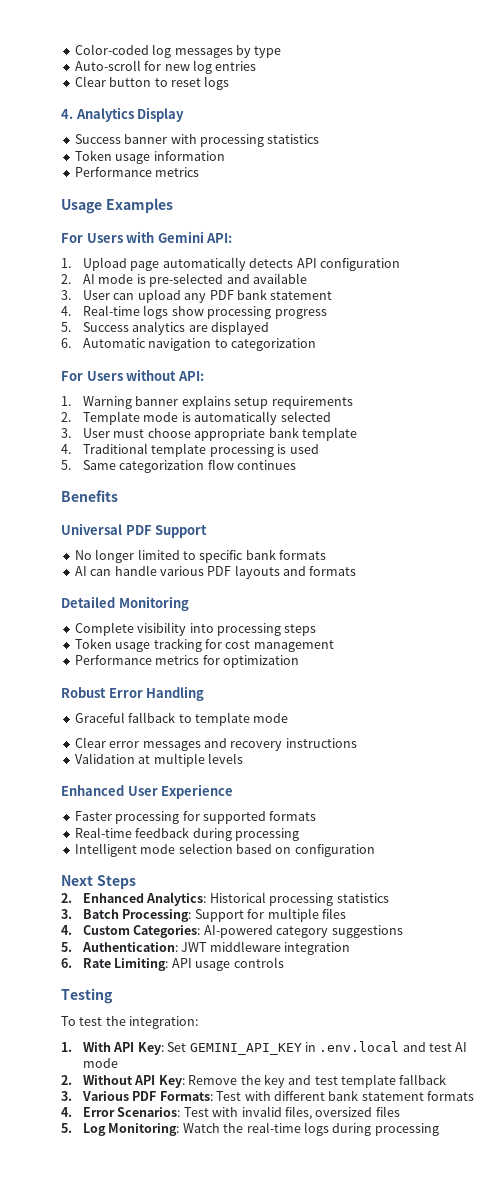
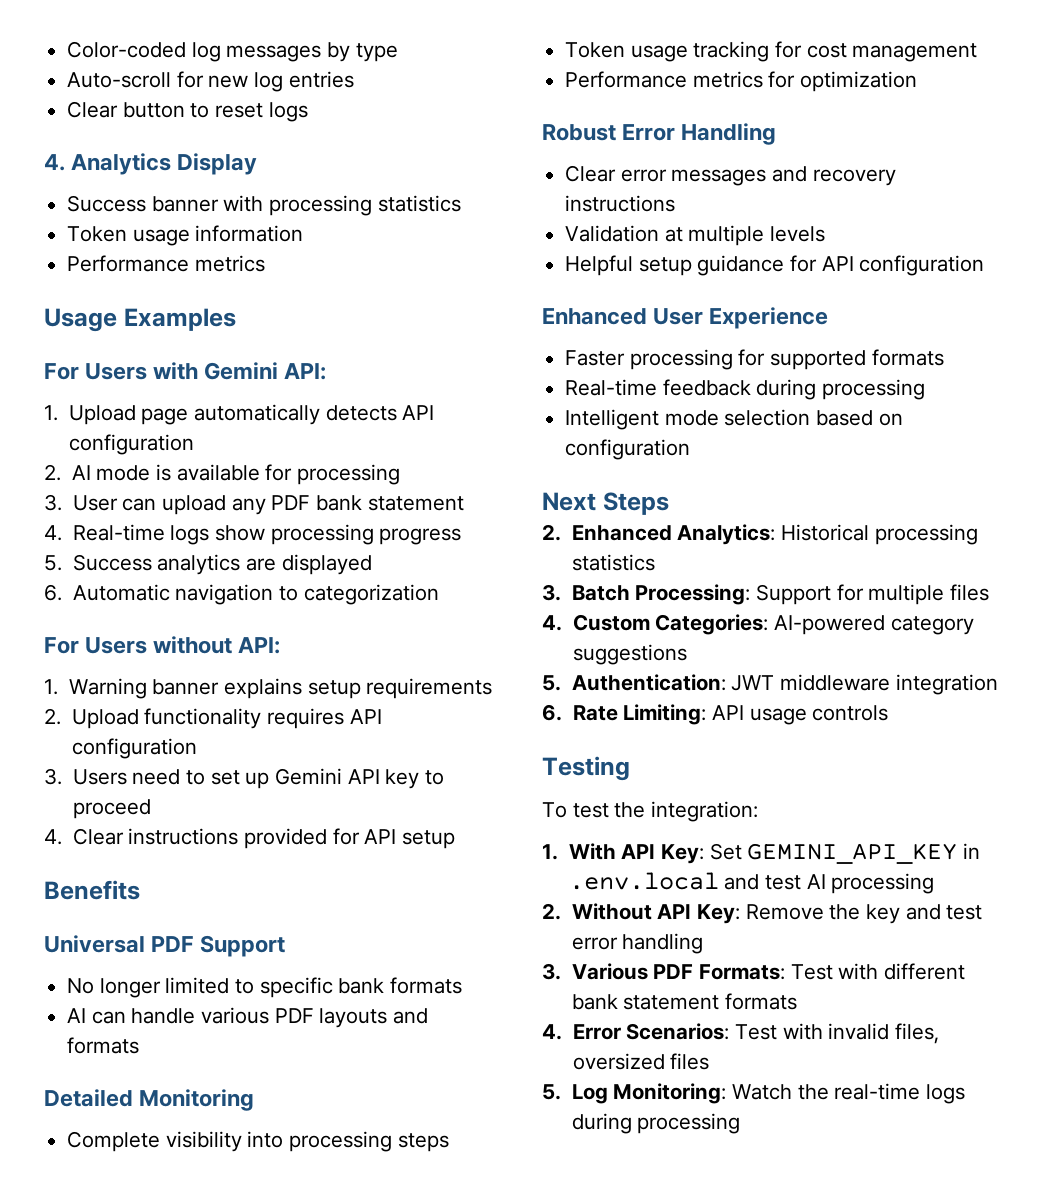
[149,273,250,287] pre-selected and -> (171, 472) none
(307, 278) none -> [265,464,400,485] for processing
[83,411,331,425] [61,427,357,441] [61,443,319,457] [61,459,297,473] Template mode is automatically selected // 3. User must choose appropriate bank template // 4. Traditional template processing is used // 5. Same categorization flow continues -> [71,708,382,729] [71,738,197,759] [44,768,444,789] [72,799,151,819] [44,828,455,849] Upload functionality requires API configuration // 3. Users need to set up Gemini API key to proceed // 4. Clear instructions provided for API setup
[74,712,289,726] // Graceful fallback to template mode -> (777, 134) none
(243, 758) none -> [565,255,985,276] // Helpful setup guidance for API configuration
[83,1058,119,1068] mode -> [831,873,935,894] processing
[341,1074,447,1088] template fallback -> [571,933,704,954] error handling

